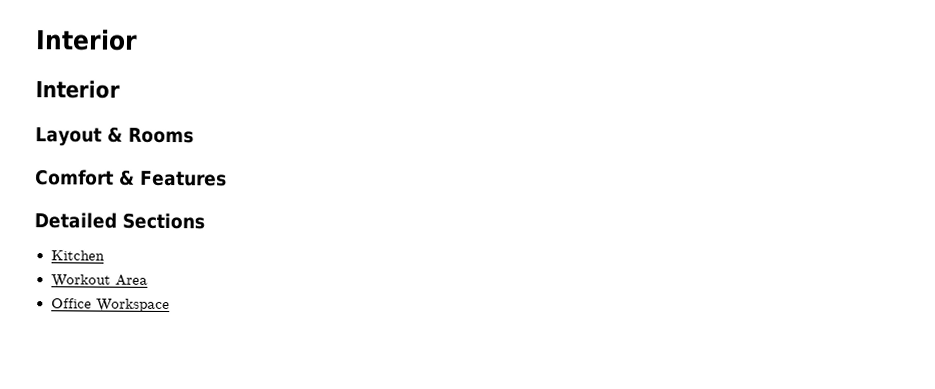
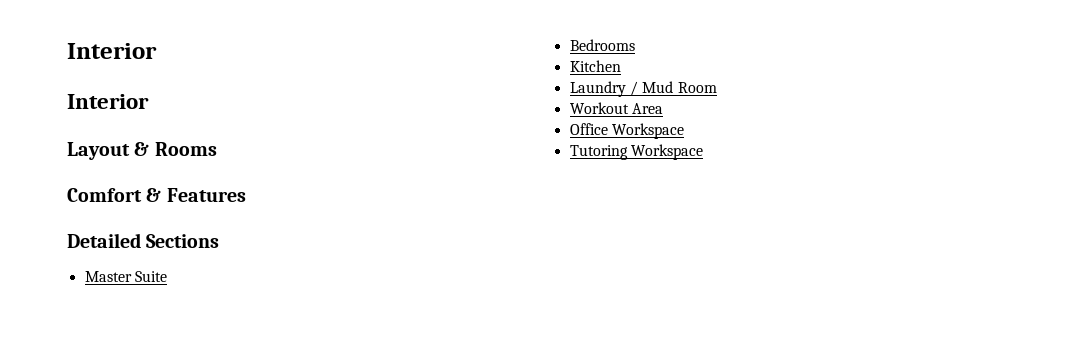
[50,250,105,261] Kitchen -> [84,271,167,282] [569,39,635,51] [569,60,621,72] [569,81,717,97] Master Suite // Bedrooms // Kitchen // Laundry / Mud Room
(170, 305) none -> [569,144,703,160] // Tutoring Workspace

